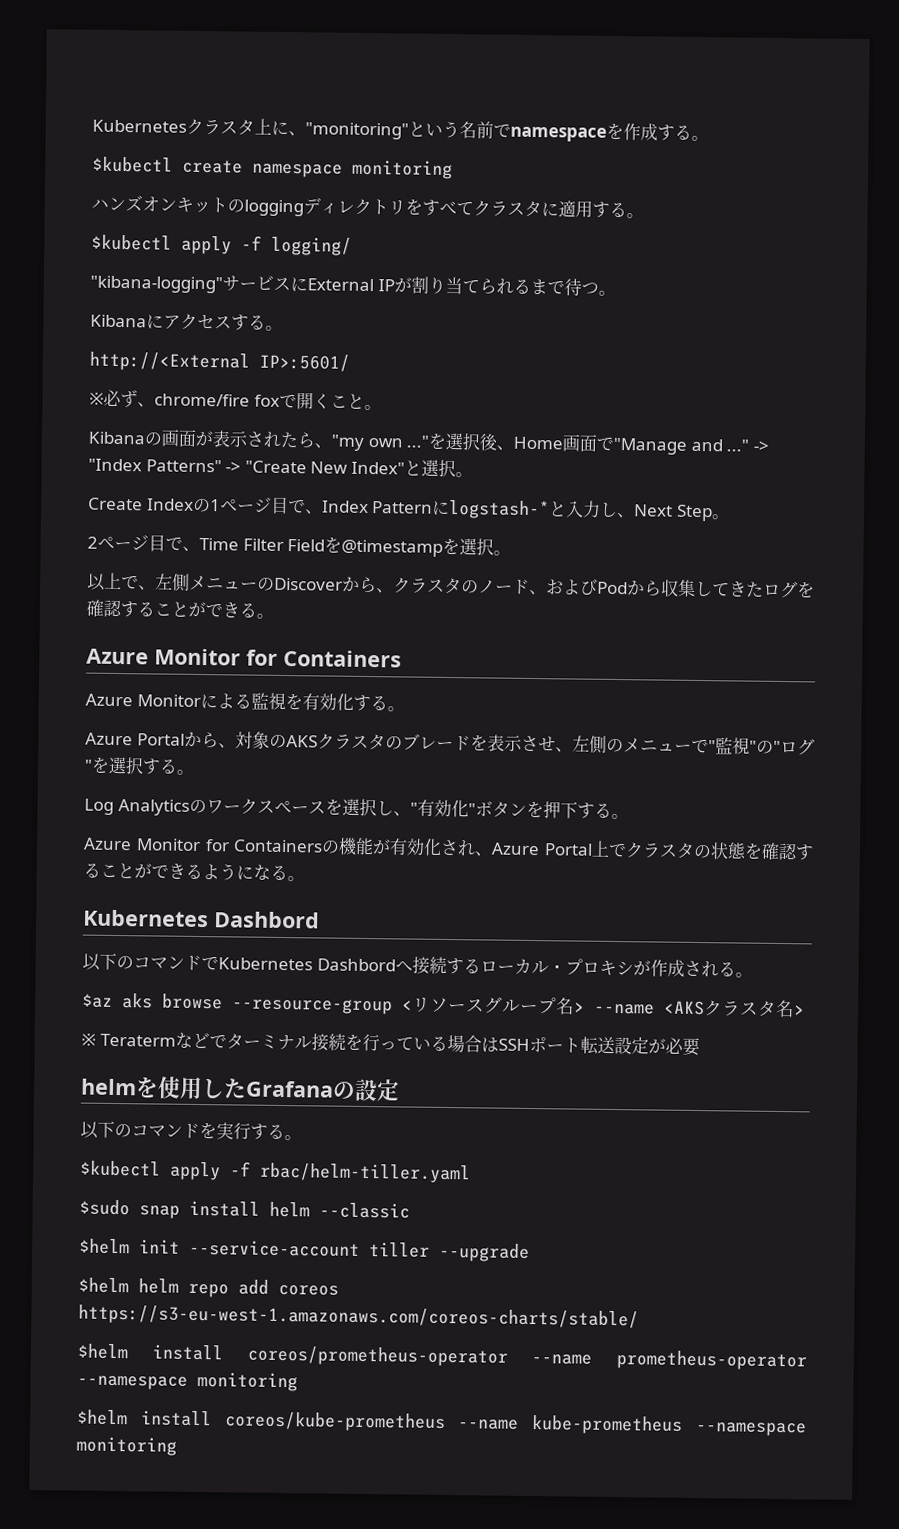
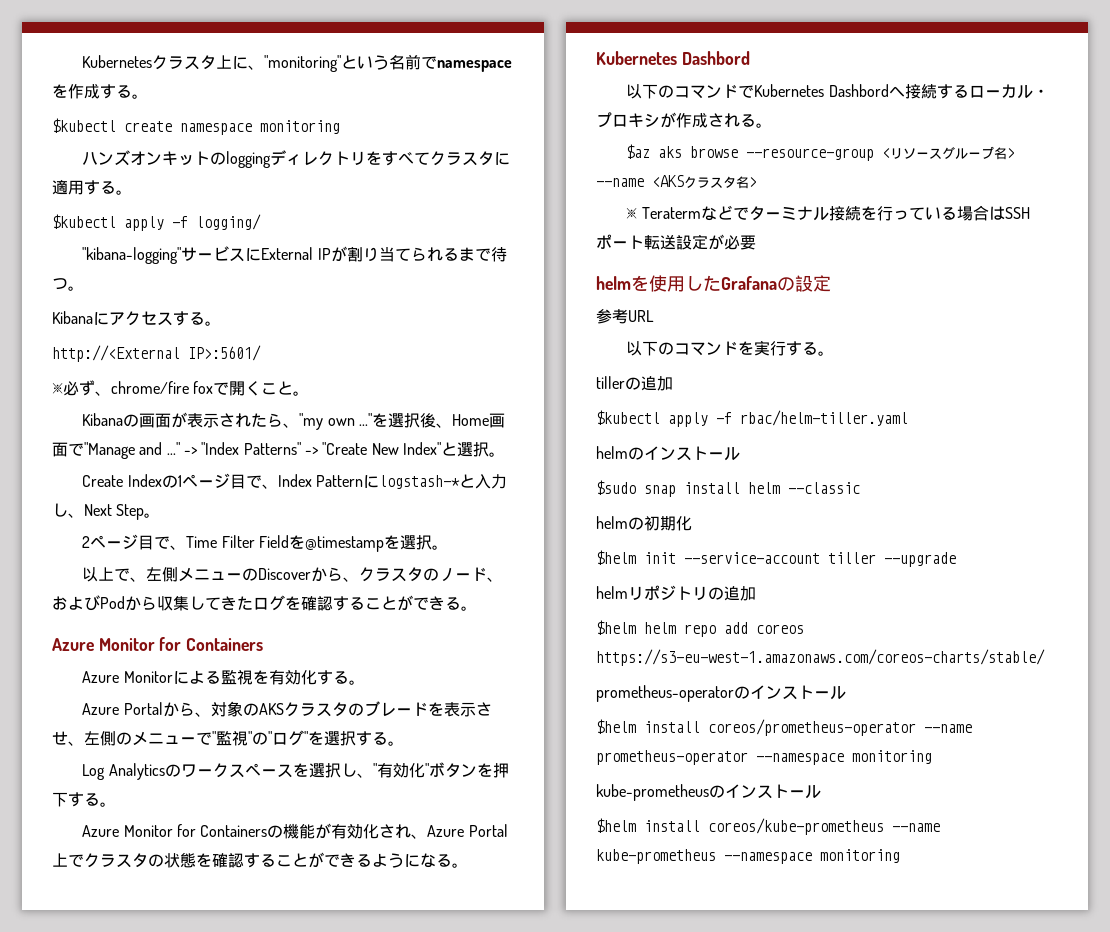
(400, 1090) none -> [596,309,654,324] // 参考URL
(302, 1138) none -> [596,376,673,391] // tillerの追加
(471, 1173) none -> [596,446,740,461] // helmのインストール
(410, 1210) none -> [596,516,692,531] // helmの初期化
(530, 1252) none -> [596,585,756,601] // helmリポジトリの追加
(639, 1317) none -> [596,685,846,702] // prometheus-operatorのインストール
(298, 1382) none -> [596,784,821,801] // kube-prometheusのインストール

